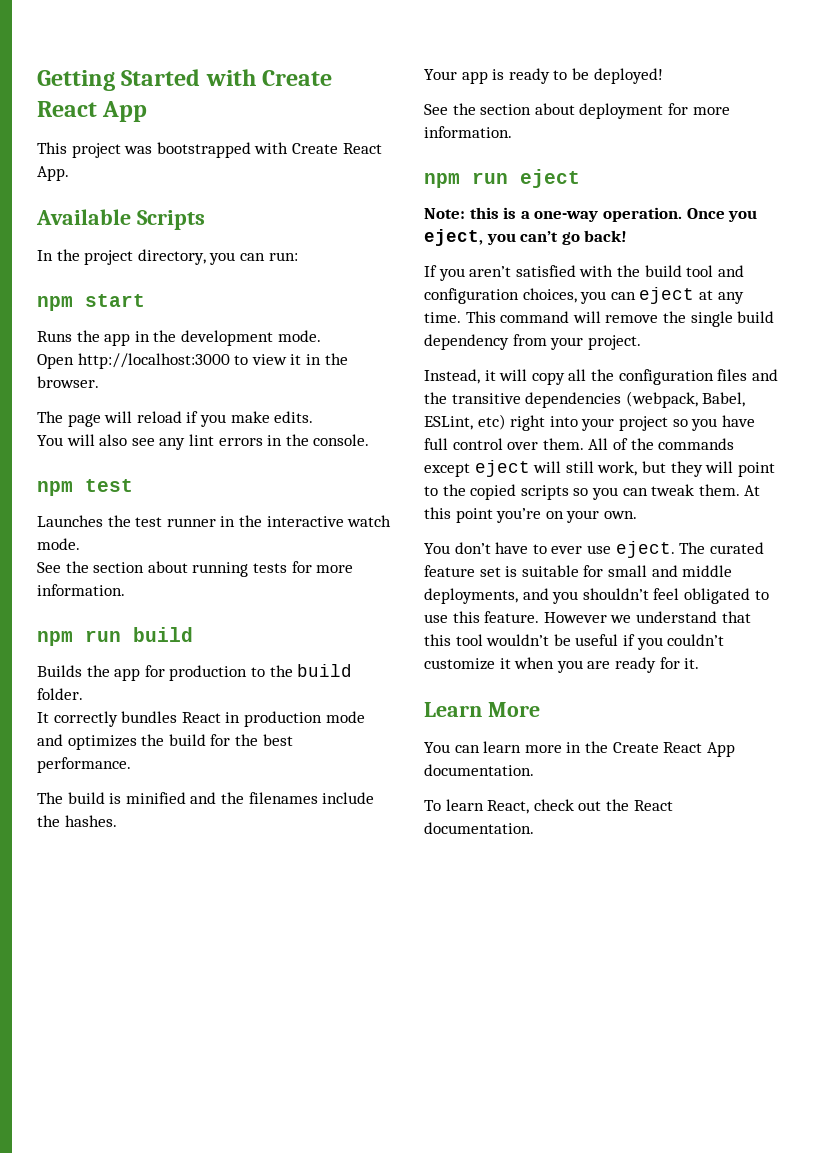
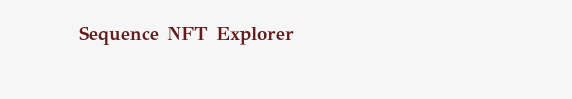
[37,69,333,91] [37,101,148,122] [37,142,382,158] [37,166,69,181] [36,209,205,230] [37,249,298,265] [37,294,145,311] [37,330,321,346] [37,353,348,369] [37,376,99,388] [37,411,314,427] [37,434,370,450] [37,479,133,496] [37,515,392,527] [37,538,80,550] [37,561,354,577] [37,584,125,596] [37,627,193,646] [37,664,353,681] [37,688,83,700] [37,711,365,727] [37,734,293,750] [37,757,131,773] [37,792,375,804] [37,815,117,827] [424,68,663,84] [424,103,730,119] [424,126,512,138] [424,169,580,188] [424,207,758,222] [424,229,628,246] [424,265,744,281] [424,287,744,304] [424,311,775,327] [424,334,641,350] [424,369,778,385] [424,391,746,408] [424,414,755,431] [424,438,735,450] [424,460,775,477] [424,484,761,500] [424,507,637,523] [424,541,764,558] [424,565,733,577] [424,588,769,604] [424,611,751,623] [424,634,725,650] [424,657,700,673] [424,702,540,717] [424,741,735,757] [424,764,534,776] [424,799,673,814] [424,822,534,834] Getting Started with Create React App // This project was bootstrapped with Create React App. // Available Scripts // In the project directory, you can run: // npm start // Runs the app in the development mode. // Open http://localhost:3000 to view it in the browser. // The page will reload if you make edits. // You will also see any lint errors in the console. // npm test // Launches the test runner in the interactive watch mode. // See the section about running tests for more information. // npm run build // Builds the app for production to the build folder. // It correctly bundles React in production mode and optimizes the build for the best performance. // The build is minified and the filenames include the hashes. // Your app is ready to be deployed! // See the section about deployment for more information. // npm run eject // Note: this is a one-way operation. Once you eject, you can’t go back! // If you aren’t satisfied with the build tool and configuration choices, you can eject at any time. This command will remove the single build dependency from your project. // Instead, it will copy all the configuration files and the transitive dependencies (webpack, Babel, ESLint, etc) right into your project so you have full control over them. All of the commands except eject will still work, but they will point to the copied scripts so you can tweak them. At this point you’re on your own. // You don’t have to ever use eject. The curated feature set is suitable for small and middle deployments, and you shouldn’t feel obligated to use this feature. However we understand that this tool wouldn’t be useful if you couldn’t customize it when you are ready for it. // Learn More // You can learn more in the Create React App documentation. // To learn React, check out the React documentation. -> [79,26,294,45] Sequence NFT Explorer

